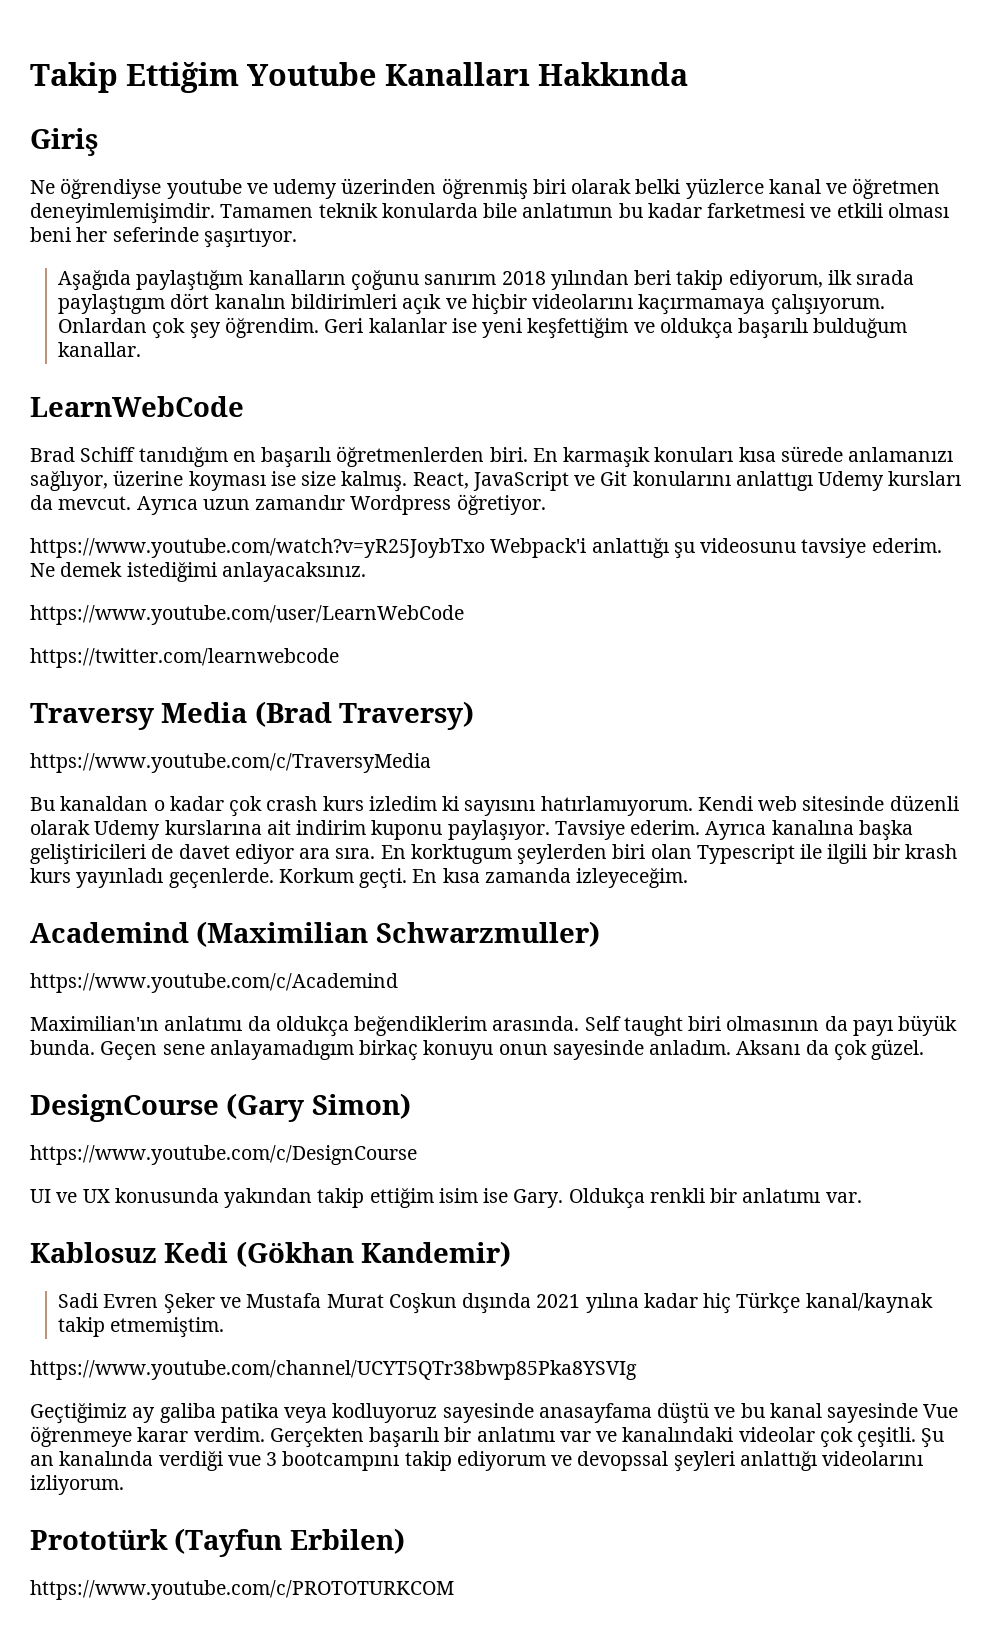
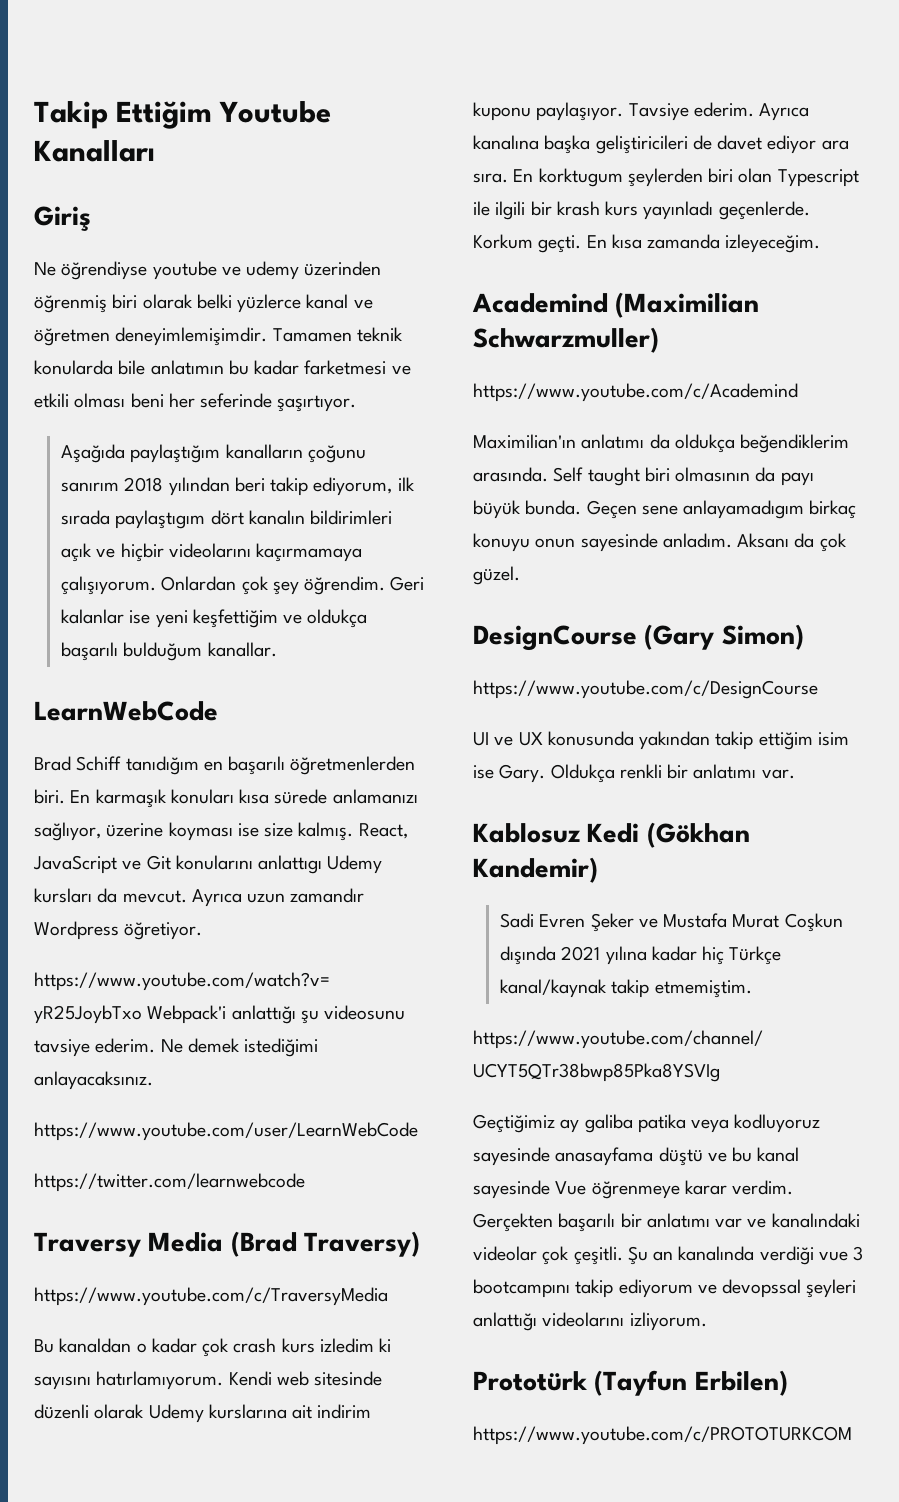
[537,62,688,86] Hakkında -> (155, 151) none

